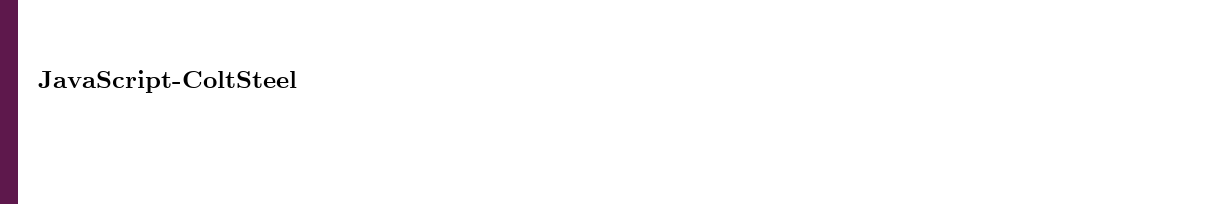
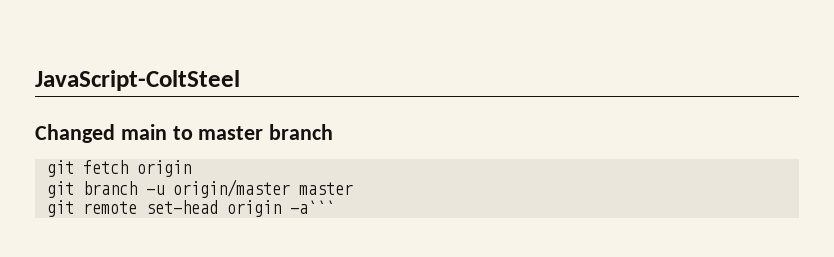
(297, 81) none -> [35,124,334,143] [47,160,191,177] [47,179,353,198] [47,200,335,217] // Changed main to master branch // git fetch origin // git branch -u origin/master master // git remote set-head origin -a```

